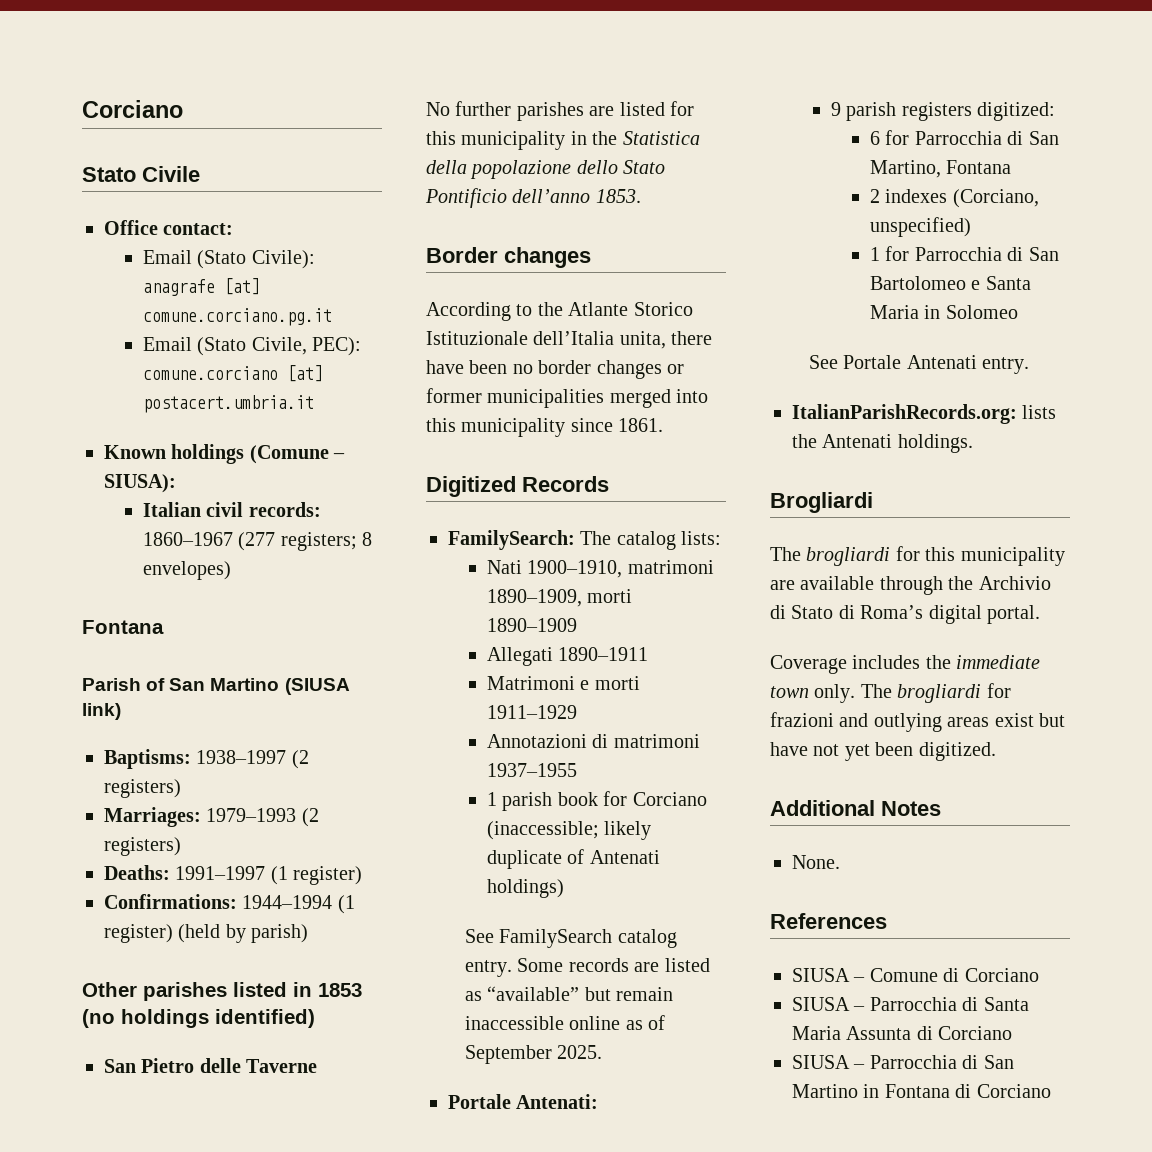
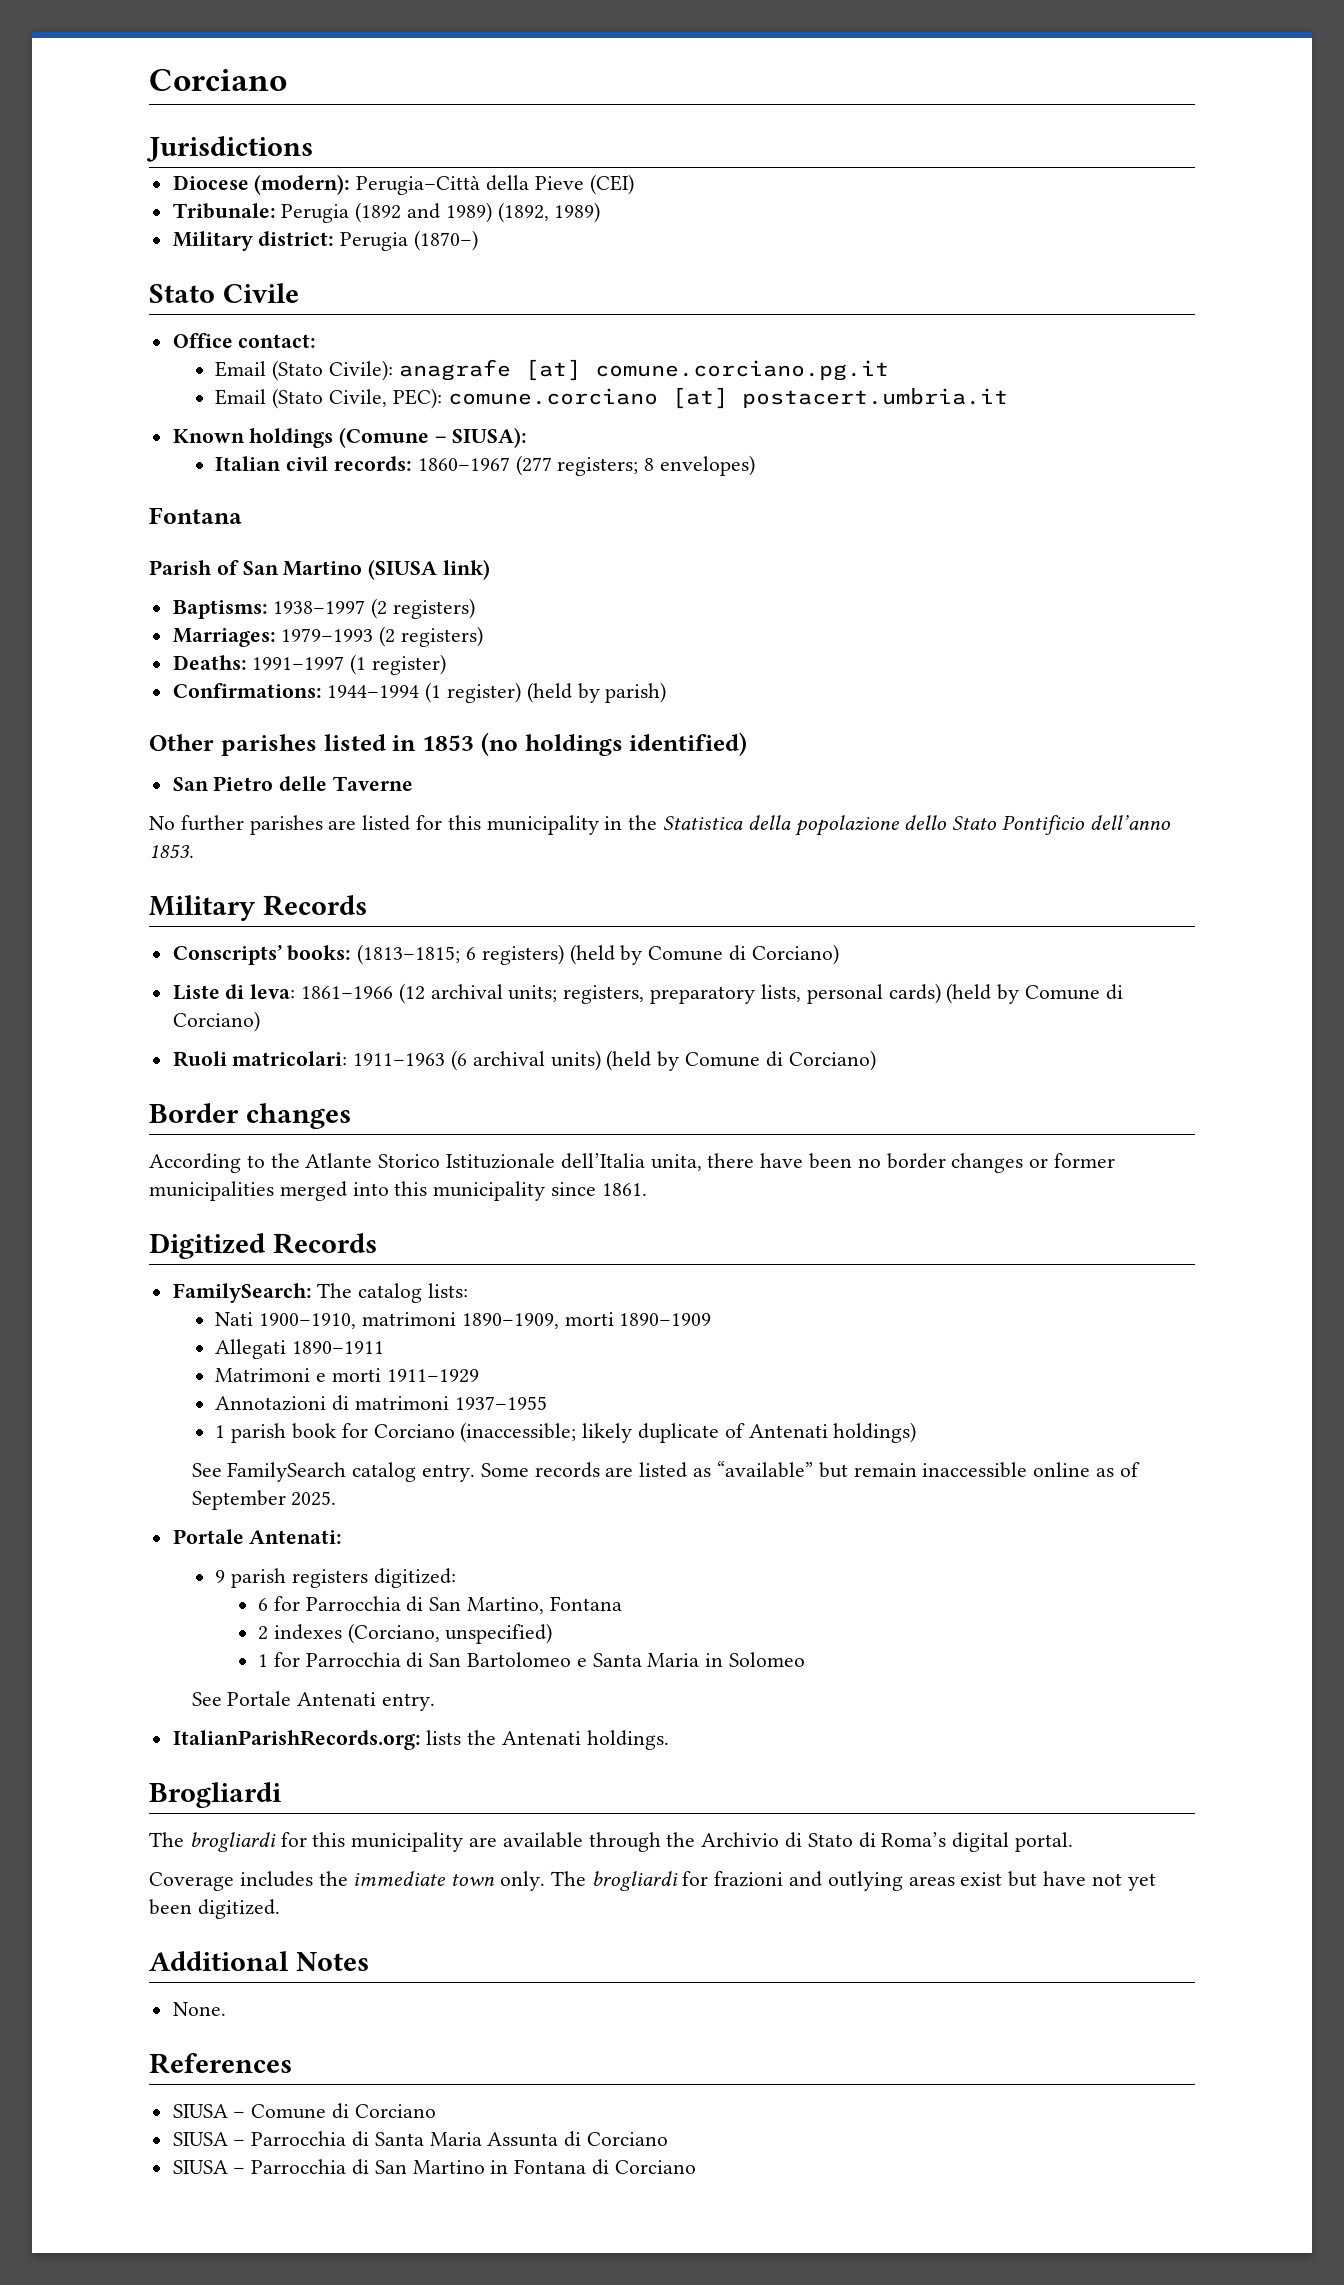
[82,100,183,118] Corciano -> [149,69,287,91] [146,136,313,162] [172,174,634,195] [172,202,601,223] [172,230,479,251] Corciano // Jurisdictions // Diocese (modern): Perugia–Città della Pieve (CEI) // Tribunale: Perugia (1892 and 1989) (1892, 1989) // Military district: Perugia (1870–)
(641, 196) none -> [149,895,367,921] [172,944,839,965] [172,983,1123,1004] [172,1011,260,1032] [172,1050,876,1071] // Military Records // Conscripts’ books: (1813–1815; 6 registers) (held by Comune di Corciano) // Liste di leva: 1861–1966 (12 archival units; registers, preparatory lists, personal cards) (held by Comune di Corciano) // Ruoli matricolari: 1911–1963 (6 archival units) (held by Comune di Corciano)

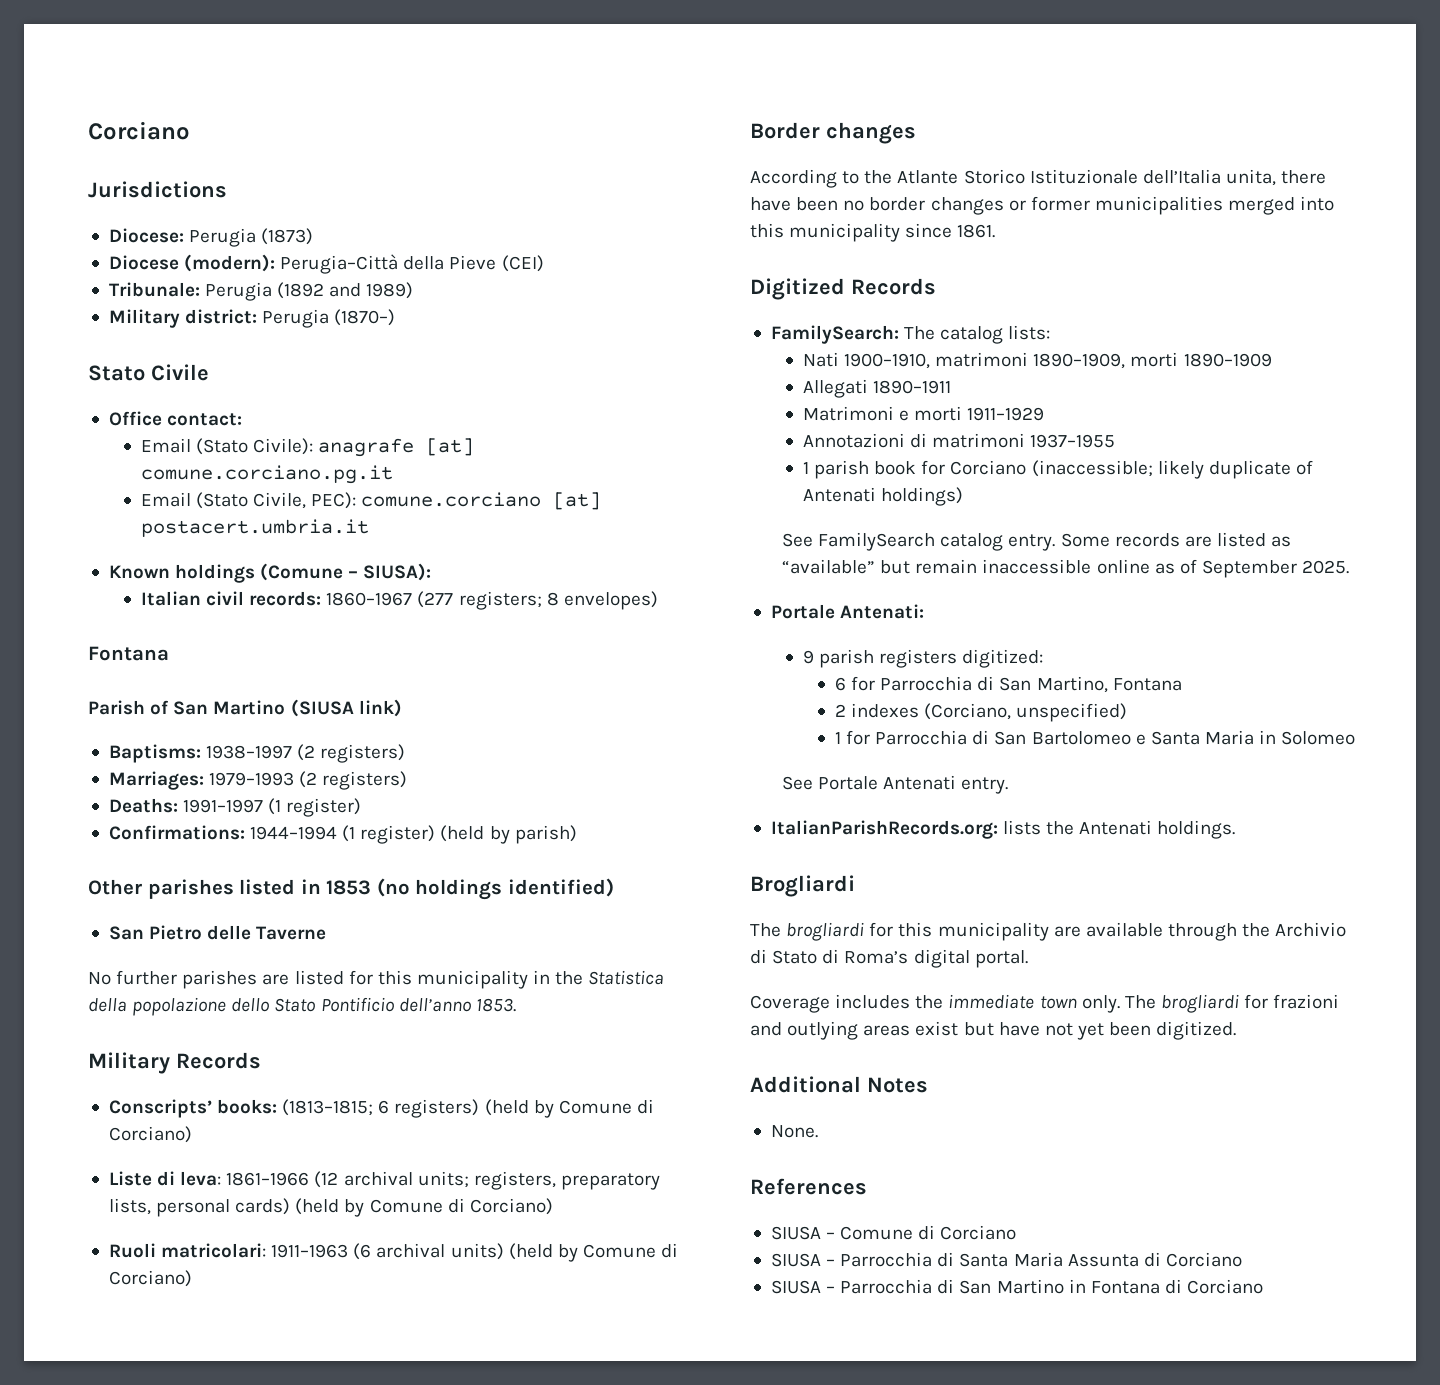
(313, 149) none -> [108,228,314,247] // Diocese: Perugia (1873)
[497,202,601,223] (1892, 1989) -> (414, 290) none

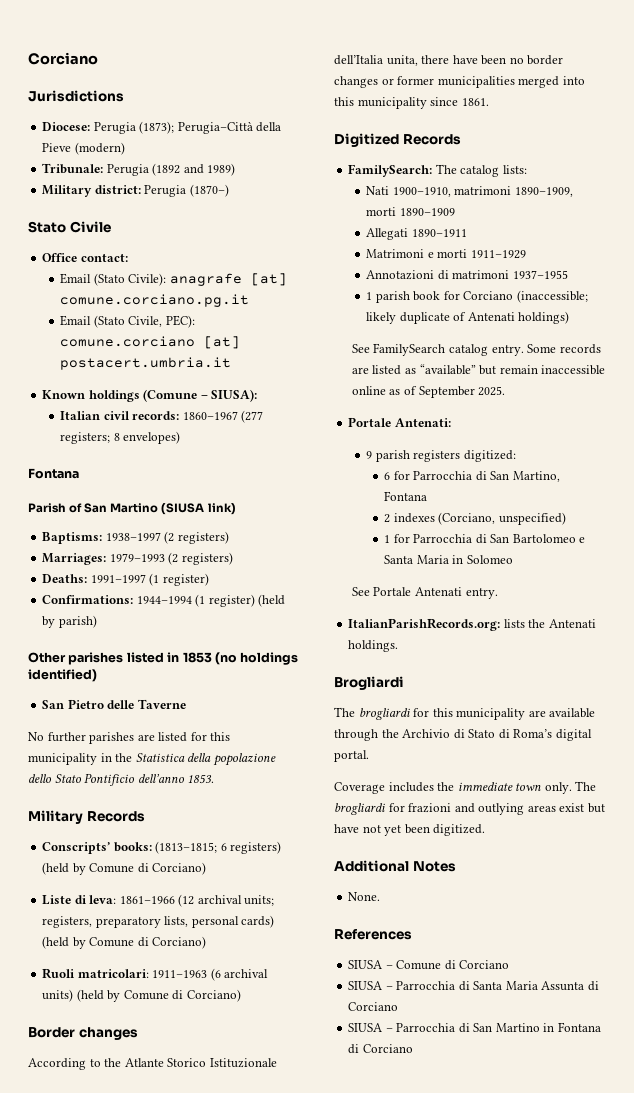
[261,228,314,245] [108,254,276,272] (1873) // Diocese (modern): -> [139,121,175,134] (1873);
[501,255,544,272] (CEI) -> [74,142,125,155] (modern)

